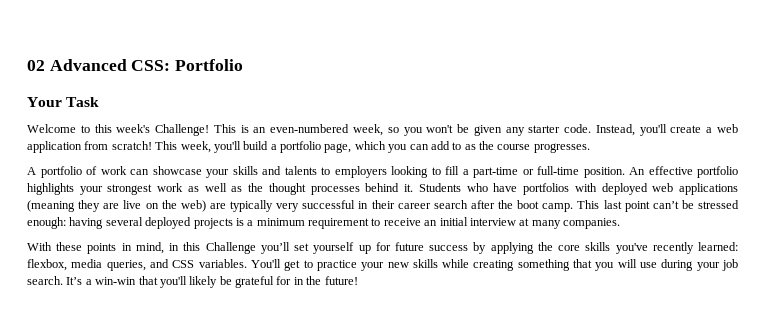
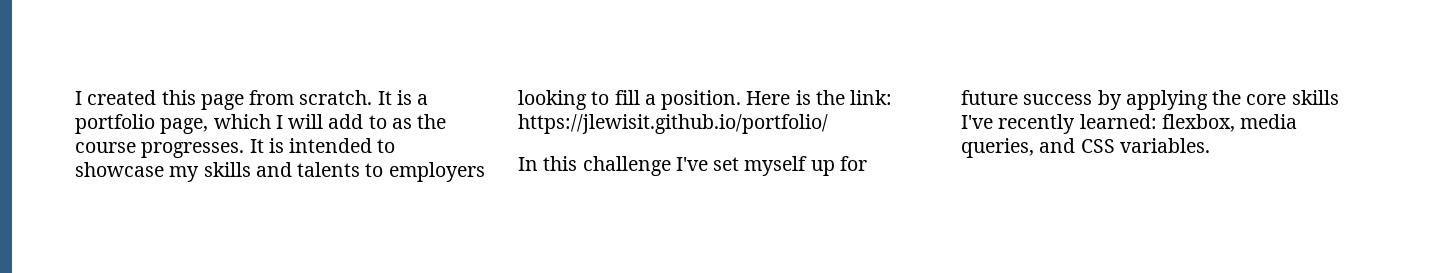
[27,59,244,71] [27,97,100,107] [27,124,738,136] [27,141,269,153] 02 Advanced CSS: Portfolio // Your Task // Welcome to this week's Challenge! This is an even-numbered week, so you won't be given any starter code. Instead, you'll create a web application from scratch! This week, you'll build -> [75,90,412,110] I created this page from scratch. It is
[388,144,429,153] you can -> [275,114,324,129] I will
[27,166,229,178] // A portfolio of work can showcase your -> [249,138,396,153] [75,162,200,182] It is intended to showcase my
[473,166,738,178] [27,183,738,195] [27,200,739,212] [27,217,620,229] [27,242,355,254] part-time or full-time position. An effective portfolio highlights your strongest work as well as the thought processes behind it. Students who have portfolios with deployed web applications (meaning they are live on the web) are typically very successful in their career search after the boot camp. This last point can’t be stressed enough: having several deployed projects is a minimum requirement to receive an initial interview at many companies. // With these points in mind, in this Challenge you’ll set yourself -> [661,90,893,110] [518,114,828,134] [518,156,808,176] position. Here is the link: https://jlewisit.github.io/portfolio/ // In this challenge I've set myself
[615,243,648,254] you've -> [961,115,993,129] I've
[250,259,739,271] [27,276,358,288] You'll get to practice your new skills while creating something that you will use during your job search. It’s a win-win that you'll likely be grateful for in the future! -> (1210, 145) none

